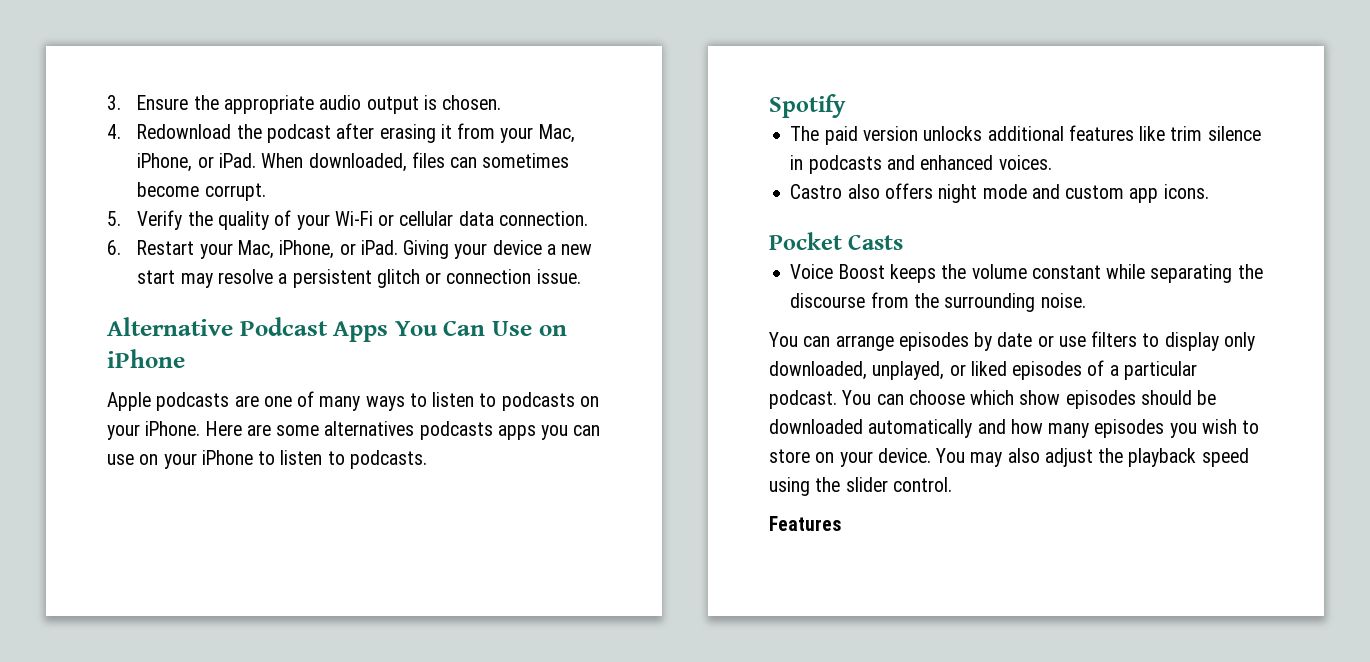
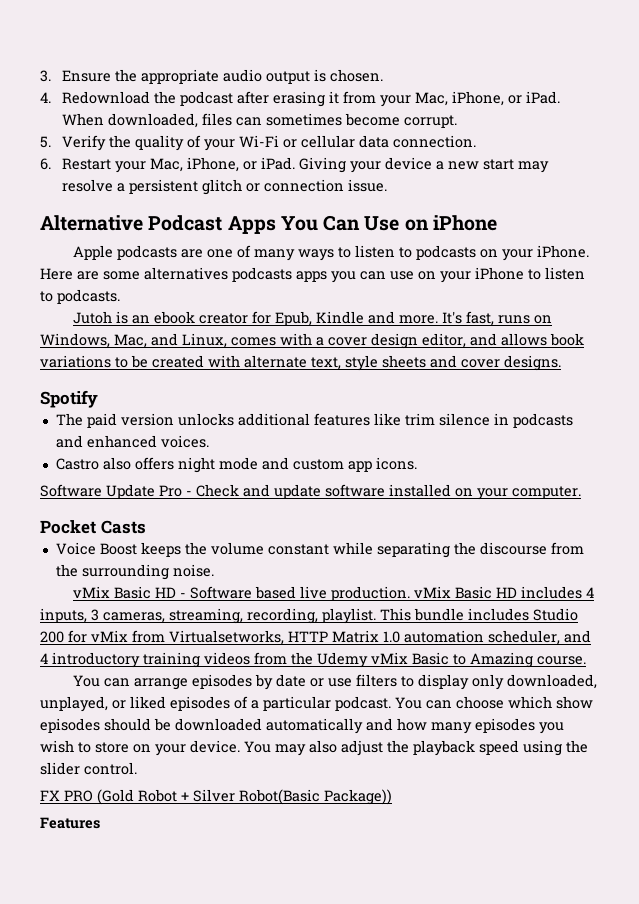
(427, 459) none -> [73,311,553,326] [40,333,584,349] [40,355,561,371] // Jutoh is an ebook creator for Epub, Kindle and more. It's fast, runs on Windows, Mac, and Linux, comes with a cover design editor, and allows book variations to be created with alternate text, style sheets and cover designs.
(1209, 191) none -> [40,484,581,500] // Software Update Pro - Check and update software installed on your computer.
(1086, 300) none -> [73,586,595,601] [40,608,578,624] [40,630,591,645] [40,652,586,668] // vMix Basic HD - Software based live production. vMix Basic HD includes 4 inputs, 3 cameras, streaming, recording, playlist. This bundle includes Studio 200 for vMix from Virtualsetworks, HTTP Matrix 1.0 automation scheduler, and 4 introductory training videos from the Udemy vMix Basic to Amazing course.
(952, 484) none -> [40,789,392,805] // FX PRO (Gold Robot + Silver Robot(Basic Package))

